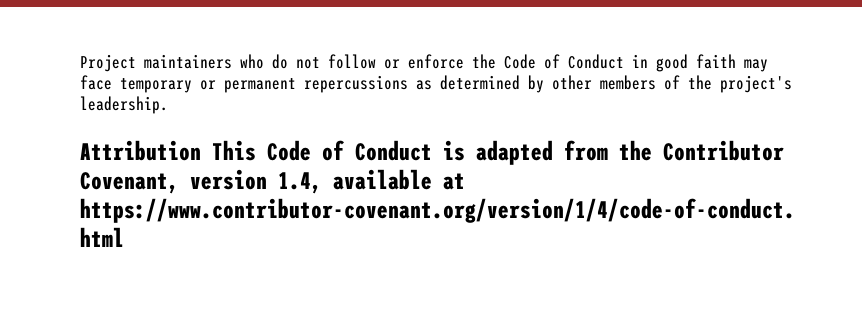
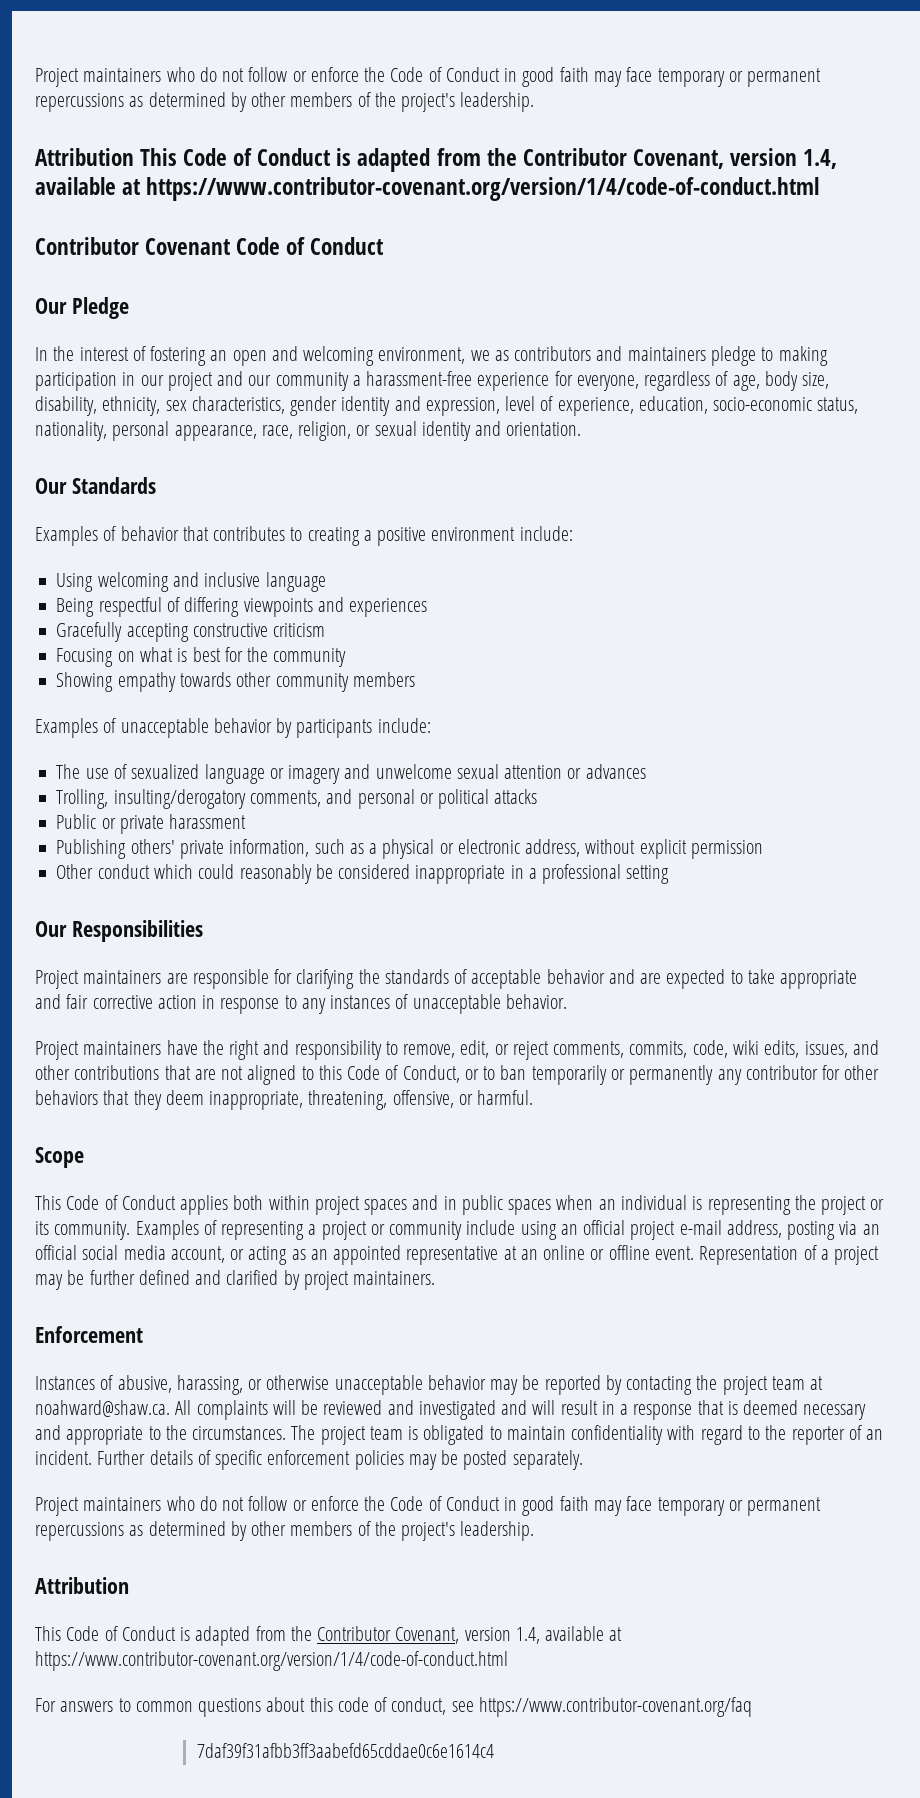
(124, 237) none -> [35,237,384,255] [35,297,129,319] [35,346,828,366] [35,371,830,391] [35,396,859,416] [35,421,582,441] [35,477,156,494] [35,526,573,546] [56,572,326,592] [56,597,428,617] [56,622,326,642] [56,647,347,667] [56,672,415,692] [35,718,431,738] [56,764,646,784] [56,789,538,809] [56,814,247,834] [56,839,763,859] [56,864,670,884] [35,920,203,942] [35,969,858,989] [35,994,567,1014] [35,1040,879,1060] [35,1065,880,1085] [35,1090,534,1110] [35,1147,84,1168] [35,1195,885,1215] [35,1220,880,1240] [35,1245,880,1265] [35,1270,436,1290] [35,1326,143,1343] [35,1375,824,1395] [35,1400,867,1420] [35,1425,884,1445] [35,1450,583,1470] [35,1496,822,1516] [35,1521,535,1541] [35,1577,129,1594] [35,1626,623,1646] [35,1651,508,1671] [35,1697,752,1717] [196,1743,494,1758] // Contributor Covenant Code of Conduct // Our Pledge // In the interest of fostering an open and welcoming environment, we as contributors and maintainers pledge to making participation in our project and our community a harassment-free experience for everyone, regardless of age, body size, disability, ethnicity, sex characteristics, gender identity and expression, level of experience, education, socio-economic status, nationality, personal appearance, race, religion, or sexual identity and orientation. // Our Standards // Examples of behavior that contributes to creating a positive environment include: // Using welcoming and inclusive language // Being respectful of differing viewpoints and experiences // Gracefully accepting constructive criticism // Focusing on what is best for the community // Showing empathy towards other community members // Examples of unacceptable behavior by participants include: // The use of sexualized language or imagery and unwelcome sexual attention or advances // Trolling, insulting/derogatory comments, and personal or political attacks // Public or private harassment // Publishing others' private information, such as a physical or electronic address, without explicit permission // Other conduct which could reasonably be considered inappropriate in a professional setting // Our Responsibilities // Project maintainers are responsible for clarifying the standards of acceptable behavior and are expected to take appropriate and fair corrective action in response to any instances of unacceptable behavior. // Project maintainers have the right and responsibility to remove, edit, or reject comments, commits, code, wiki edits, issues, and other contributions that are not aligned to this Code of Conduct, or to ban temporarily or permanently any contributor for other behaviors that they deem inappropriate, threatening, offensive, or harmful. // Scope // This Code of Conduct applies both within project spaces and in public spaces when an individual is representing the project or its community. Examples of representing a project or community include using an official project e-mail address, posting via an official social media account, or acting as an appointed representative at an online or offline event. Representation of a project may be further defined and clarified by project maintainers. // Enforcement // Instances of abusive, harassing, or otherwise unacceptable behavior may be reported by contacting the project team at noahward@shaw.ca. All complaints will be reviewed and investigated and will result in a response that is deemed necessary and appropriate to the circumstances. The project team is obligated to maintain confidentiality with regard to the reporter of an incident. Further details of specific enforcement policies may be posted separately. // Project maintainers who do not follow or enforce the Code of Conduct in good faith may face temporary or permanent repercussions as determined by other members of the project's leadership. // Attribution // This Code of Conduct is adapted from the Contributor Covenant, version 1.4, available at https://www.contributor-covenant.org/version/1/4/code-of-conduct.html // For answers to common questions about this code of conduct, see https://www.contributor-covenant.org/faq // 7daf39f31afbb3ff3aabefd65cddae0c6e1614c4

